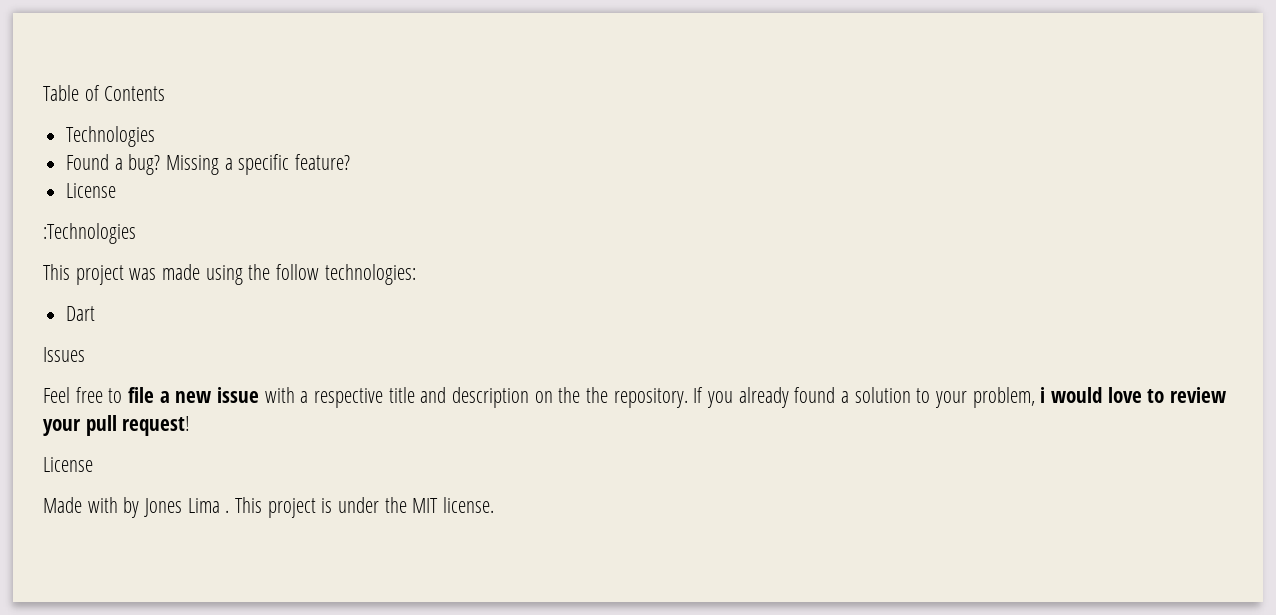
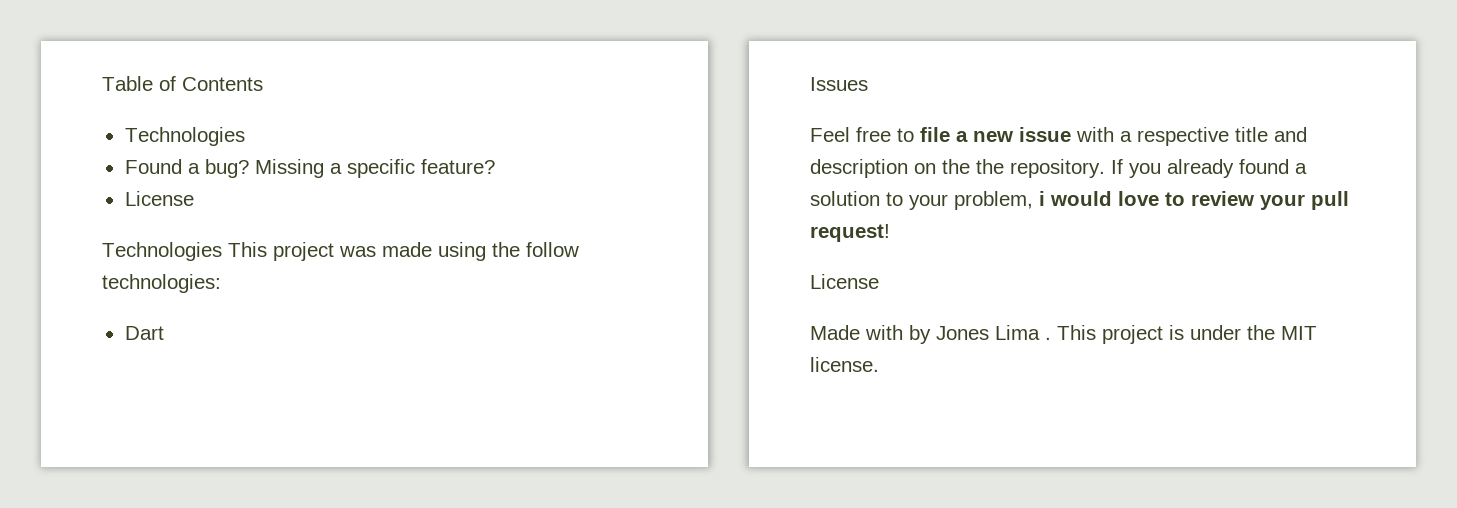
[43,223,136,244] :Technologies // -> [102,242,222,261] Technologies

